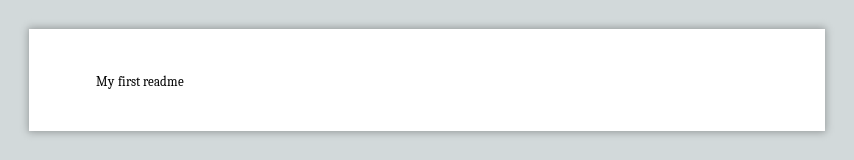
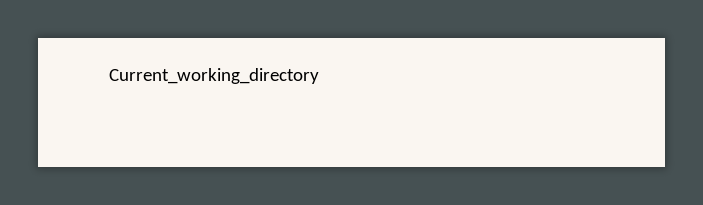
[96,75,185,89] My first readme -> [109,68,319,84] Current_working_directory

